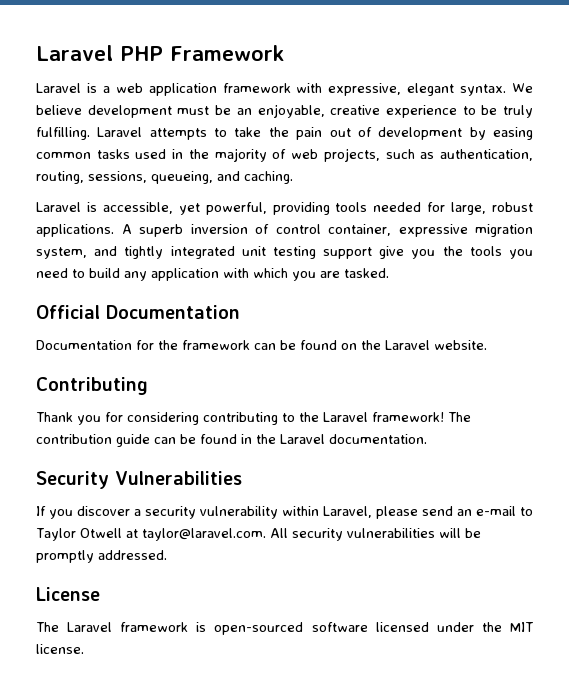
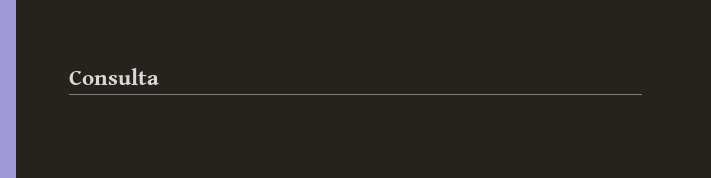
[36,45,284,61] [36,83,533,96] [36,104,533,118] [36,127,533,140] [36,148,533,162] [36,171,293,184] [36,202,533,215] [36,224,533,237] [36,246,533,259] [36,268,389,281] [36,305,240,319] [36,340,487,350] [36,377,148,395] [36,412,471,425] [36,434,427,447] [36,471,242,489] [36,506,533,519] [36,528,481,541] [36,550,167,563] [36,587,100,601] [36,622,533,635] [36,644,84,654] Laravel PHP Framework // Laravel is a web application framework with expressive, elegant syntax. We believe development must be an enjoyable, creative experience to be truly fulfilling. Laravel attempts to take the pain out of development by easing common tasks used in the majority of web projects, such as authentication, routing, sessions, queueing, and caching. // Laravel is accessible, yet powerful, providing tools needed for large, robust applications. A superb inversion of control container, expressive migration system, and tightly integrated unit testing support give you the tools you need to build any application with which you are tasked. // Official Documentation // Documentation for the framework can be found on the Laravel website. // Contributing // Thank you for considering contributing to the Laravel framework! The contribution guide can be found in the Laravel documentation. // Security Vulnerabilities // If you discover a security vulnerability within Laravel, please send an e-mail to Taylor Otwell at taylor@laravel.com. All security vulnerabilities will be promptly addressed. // License // The Laravel framework is open-sourced software licensed under the MIT license. -> [69,68,159,85] Consulta

